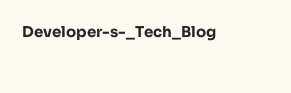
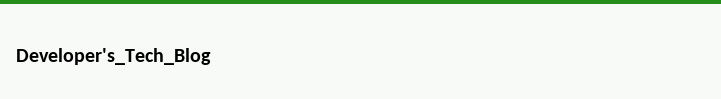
[22,25,216,41] Developer-s-_Tech_Blog -> [16,48,211,65] Developer's_Tech_Blog

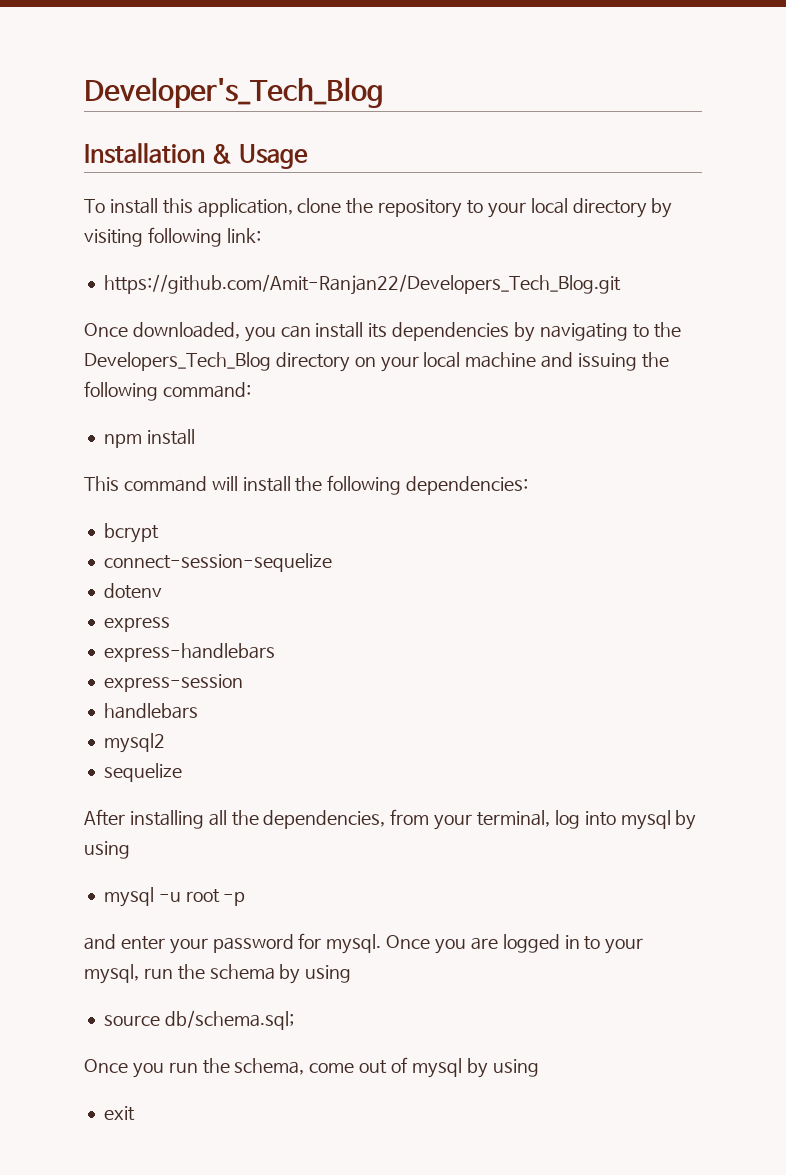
(211, 56) none -> [84,143,308,169] [84,198,673,218] [84,227,261,247] [103,274,621,295] [84,322,681,342] [84,352,669,372] [84,381,251,401] [103,429,195,448] [84,475,529,495] [103,523,159,543] [103,553,332,572] [103,583,162,599] [103,617,170,632] [103,643,275,662] [103,674,243,692] [103,703,198,719] [103,733,165,753] [103,763,182,782] [84,809,697,830] [84,841,130,859] [103,887,246,907] [84,933,644,954] [84,964,352,984] [103,1010,294,1030] [84,1057,539,1078] [103,1106,135,1121] // Installation & Usage // To install this application, clone the repository to your local directory by visiting following link: // https://github.com/Amit-Ranjan22/Developers_Tech_Blog.git // Once downloaded, you can install its dependencies by navigating to the Developers_Tech_Blog directory on your local machine and issuing the following command: // npm install // This command will install the following dependencies: // bcrypt // connect-session-sequelize // dotenv // express // express-handlebars // express-session // handlebars // mysql2 // sequelize // After installing all the dependencies, from your terminal, log into mysql by using // mysql -u root -p // and enter your password for mysql. Once you are logged in to your mysql, run the schema by using // source db/schema.sql; // Once you run the schema, come out of mysql by using // exit

